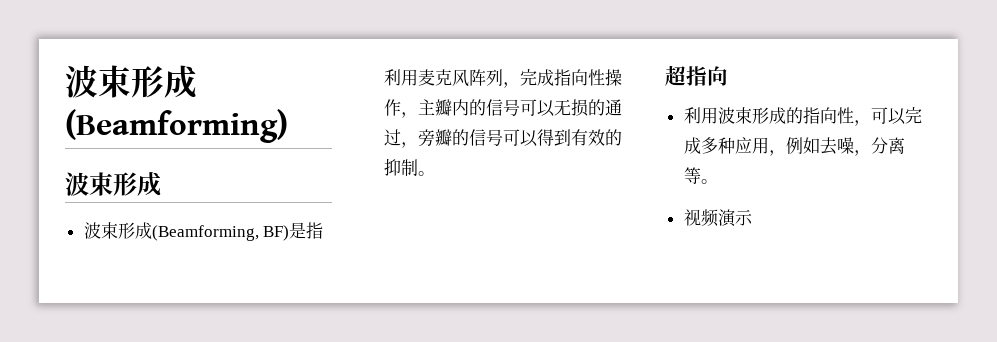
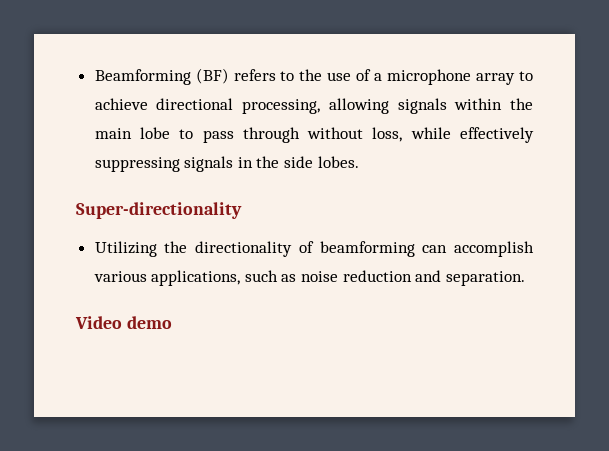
[65,65,197,98] [65,109,288,143] [65,172,161,196] [83,222,324,241] [383,69,622,88] [383,99,622,118] [383,129,622,148] [383,158,435,176] [665,65,728,86] [683,107,922,126] [683,137,905,156] [683,167,718,184] [683,209,753,227] 波束形成(Beamforming) // 波束形成 // 波束形成(Beamforming, BF)是指利用麦克风阵列，完成指向性操作，主瓣内的信号可以无损的通过，旁瓣的信号可以得到有效的抑制。 // 超指向 // 利用波束形成的指向性，可以完成多种应用，例如去噪，分离等。 // 视频演示 -> [94,68,533,85] [94,98,533,114] [94,127,534,143] [94,156,359,172] [76,202,242,219] [94,241,534,257] [93,270,525,286] [75,316,172,329] Beamforming (BF) refers to the use of a microphone array to achieve directional processing, allowing signals within the main lobe to pass through without loss, while effectively suppressing signals in the side lobes. // Super-directionality // Utilizing the directionality of beamforming can accomplish various applications, such as noise reduction and separation. // Video demo

